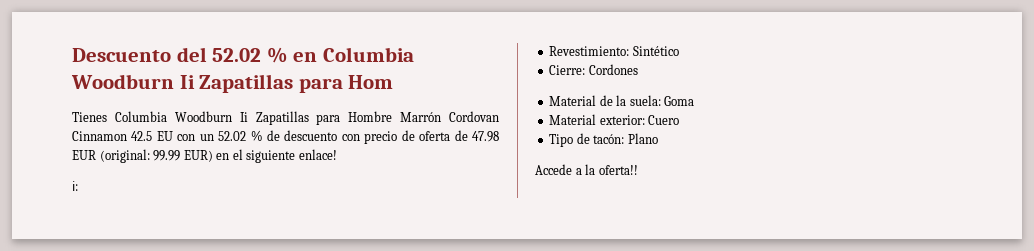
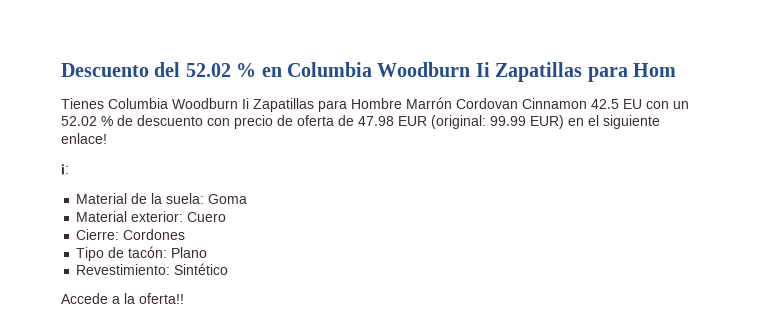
[549,46,679,56] [549,64,638,75] // Revestimiento: Sintético // Cierre: Cordones -> (69, 169) none
(680, 120) none -> [76,229,186,240] // Cierre: Cordones
(658, 138) none -> [76,263,229,275] // Revestimiento: Sintético

